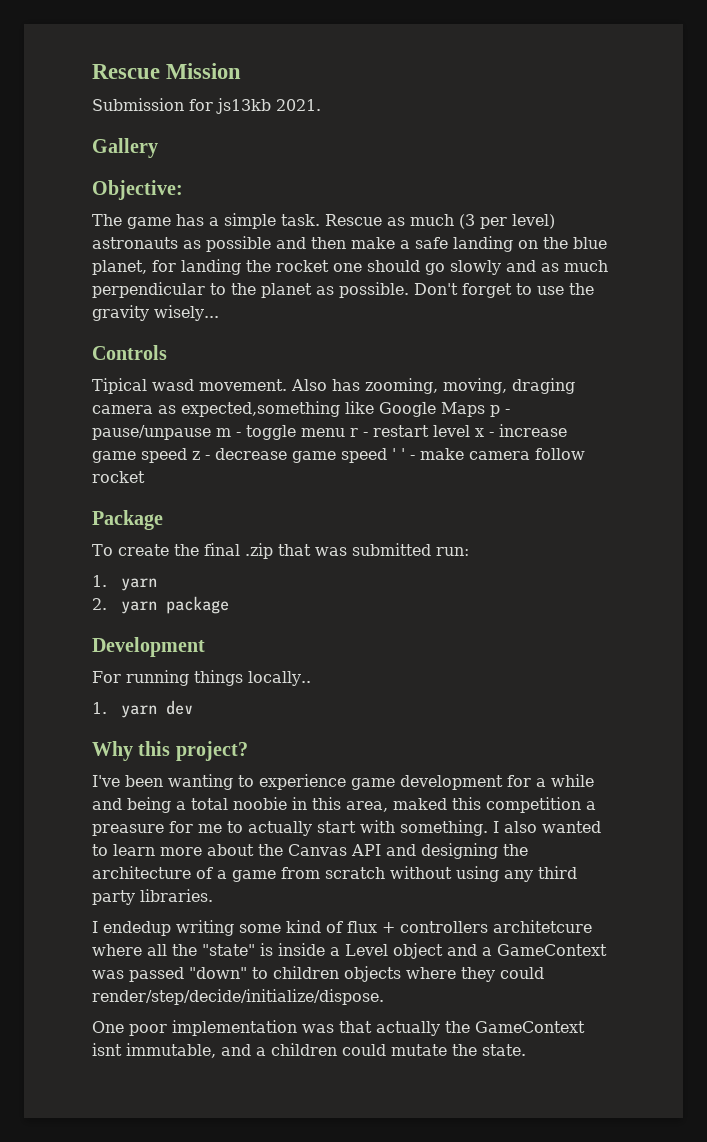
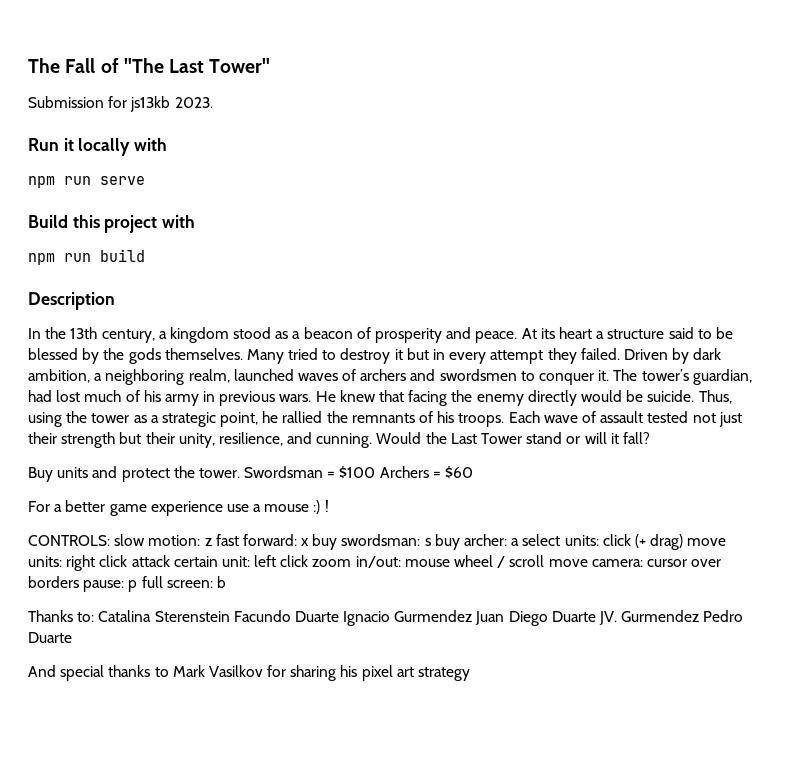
[92,63,242,79] [92,98,321,114] [92,138,158,158] [92,180,183,200] [92,213,555,229] [92,236,607,252] [92,259,608,275] [92,282,594,298] [92,305,219,321] [92,345,167,360] [92,378,575,394] [92,401,510,417] [92,424,567,440] [92,448,585,463] [92,471,145,483] [92,510,163,530] [92,543,469,559] [92,575,158,591] [92,596,230,614] [92,637,205,657] [92,670,311,686] [92,700,194,718] [92,741,248,761] [92,774,594,790] [92,797,596,813] [92,820,601,836] [92,843,528,859] [92,866,577,882] [92,889,213,905] [92,920,592,936] [92,943,607,959] [92,966,544,982] [92,989,384,1005] [92,1020,585,1036] [92,1043,526,1058] Rescue Mission // Submission for js13kb 2021. // Gallery // Objective: // The game has a simple task. Rescue as much (3 per level) astronauts as possible and then make a safe landing on the blue planet, for landing the rocket one should go slowly and as much perpendicular to the planet as possible. Don't forget to use the gravity wisely... // Controls // Tipical wasd movement. Also has zooming, moving, draging camera as expected,something like Google Maps p - pause/unpause m - toggle menu r - restart level x - increase game speed z - decrease game speed ' ' - make camera follow rocket // Package // To create the final .zip that was submitted run: // 1. yarn // 2. yarn package // Development // For running things locally.. // 1. yarn dev // Why this project? // I've been wanting to experience game development for a while and being a total noobie in this area, maked this competition a preasure for me to actually start with something. I also wanted to learn more about the Canvas API and designing the architecture of a game from scratch without using any third party libraries. // I endedup writing some kind of flux + controllers architetcure where all the "state" is inside a Level object and a GameContext was passed "down" to children objects where they could render/step/decide/initialize/dispose. // One poor implementation was that actually the GameContext isnt immutable, and a children could mutate the state. -> [28,58,271,73] [28,96,213,112] [28,138,168,156] [28,176,145,188] [28,215,196,233] [28,249,145,265] [28,292,115,310] [28,327,733,343] [28,348,722,364] [28,369,752,385] [28,390,732,406] [28,411,742,427] [28,432,650,448] [28,466,474,482] [28,500,329,516] [28,534,727,550] [28,555,722,571] [28,576,226,592] [28,610,744,626] [28,632,72,643] [28,665,471,681] The Fall of "The Last Tower" // Submission for js13kb 2023. // Run it locally with // npm run serve // Build this project with // npm run build // Description // In the 13th century, a kingdom stood as a beacon of prosperity and peace. At its heart a structure said to be blessed by the gods themselves. Many tried to destroy it but in every attempt they failed. Driven by dark ambition, a neighboring realm, launched waves of archers and swordsmen to conquer it. The tower’s guardian, had lost much of his army in previous wars. He knew that facing the enemy directly would be suicide. Thus, using the tower as a strategic point, he rallied the remnants of his troops. Each wave of assault tested not just their strength but their unity, resilience, and cunning. Would the Last Tower stand or will it fall? // Buy units and protect the tower. Swordsman = $100 Archers = $60 // For a better game experience use a mouse :) ! // CONTROLS: slow motion: z fast forward: x buy swordsman: s buy archer: a select units: click (+ drag) move units: right click attack certain unit: left click zoom in/out: mouse wheel / scroll move camera: cursor over borders pause: p full screen: b // Thanks to: Catalina Sterenstein Facundo Duarte Ignacio Gurmendez Juan Diego Duarte JV. Gurmendez Pedro Duarte // And special thanks to Mark Vasilkov for sharing his pixel art strategy

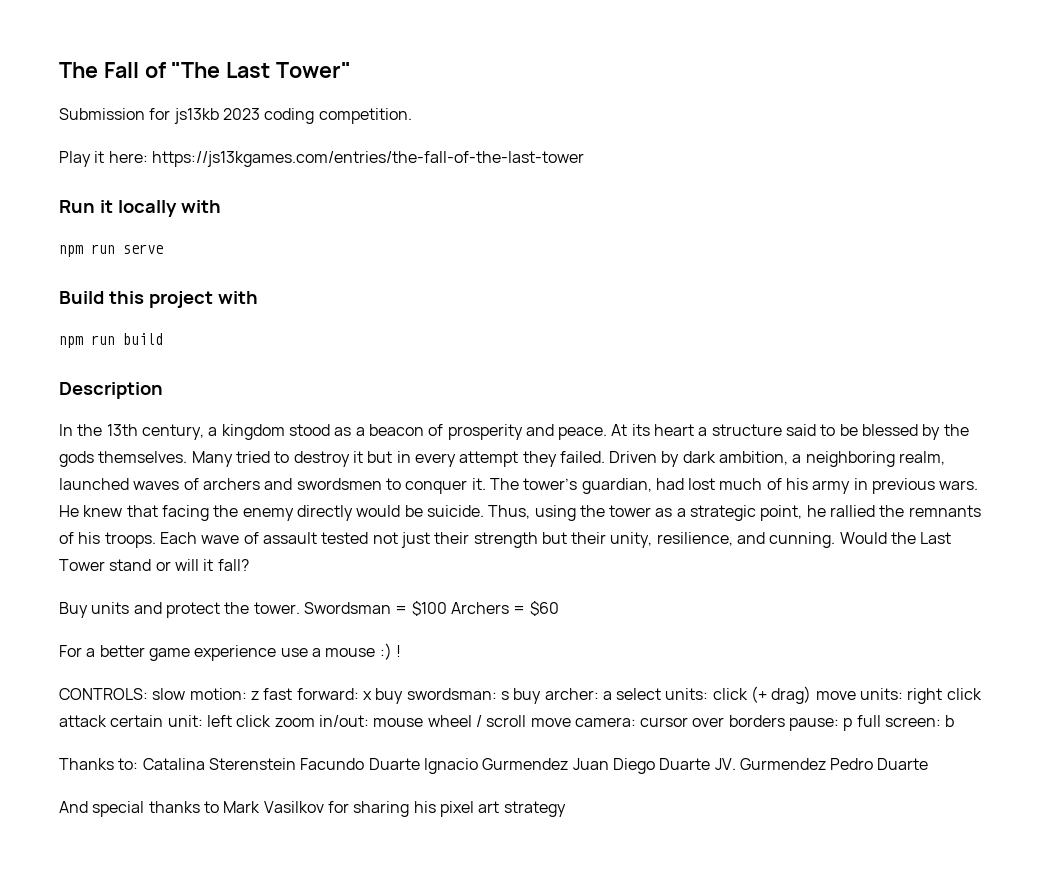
[174,97,213,108] 2023. -> [222,108,412,124] [59,151,584,167] 2023 coding competition. // Play it here: https://js13kgames.com/entries/the-fall-of-the-last-tower

